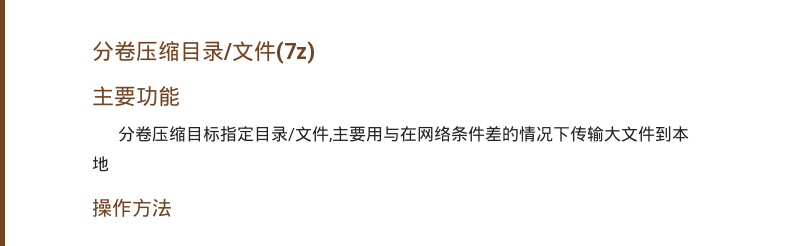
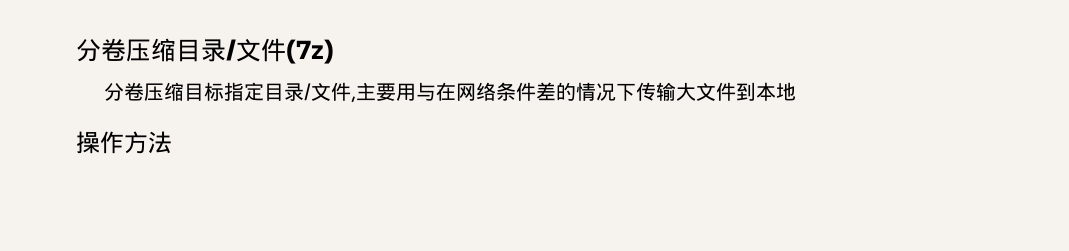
[92,86,180,107] // 主要功能 -> (334, 51) none

